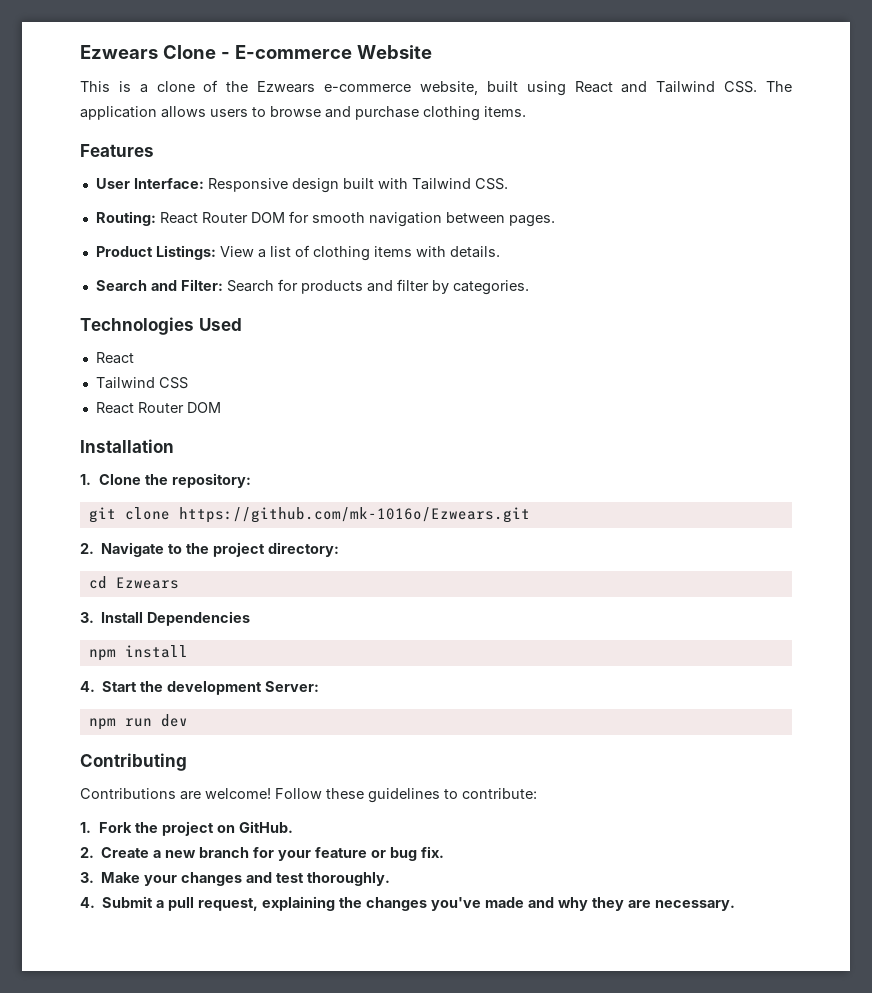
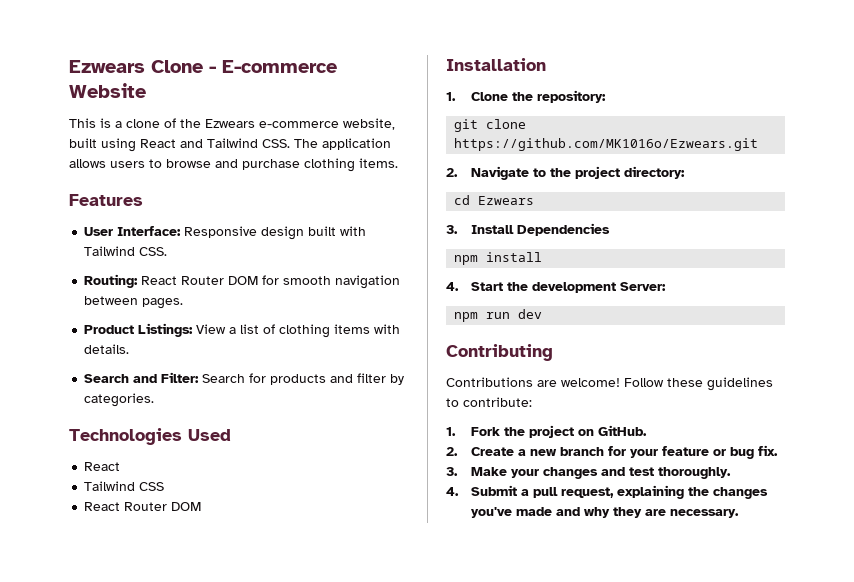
[178,507,530,523] https://github.com/mk-1016o/Ezwears.git -> [454,138,759,151] https://github.com/MK1016o/Ezwears.git

